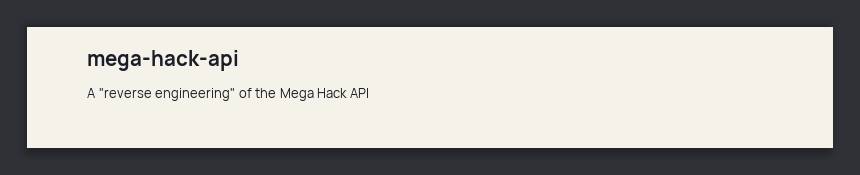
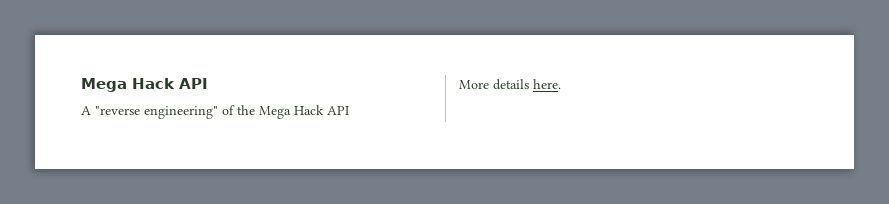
[87,50,239,71] mega-hack-api -> [81,78,208,92] Mega Hack API
(369, 93) none -> [459,79,561,90] // More details here.

